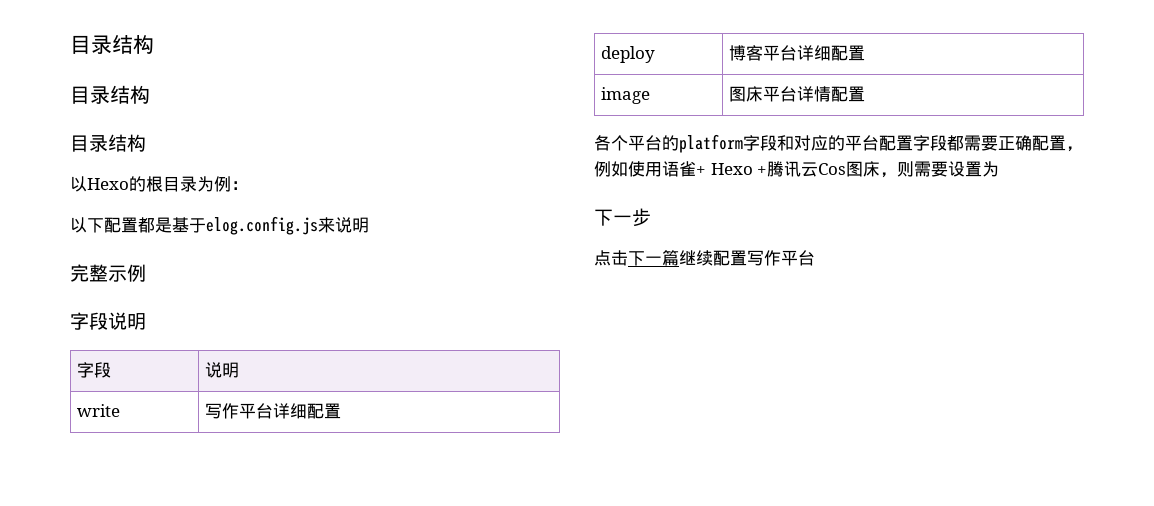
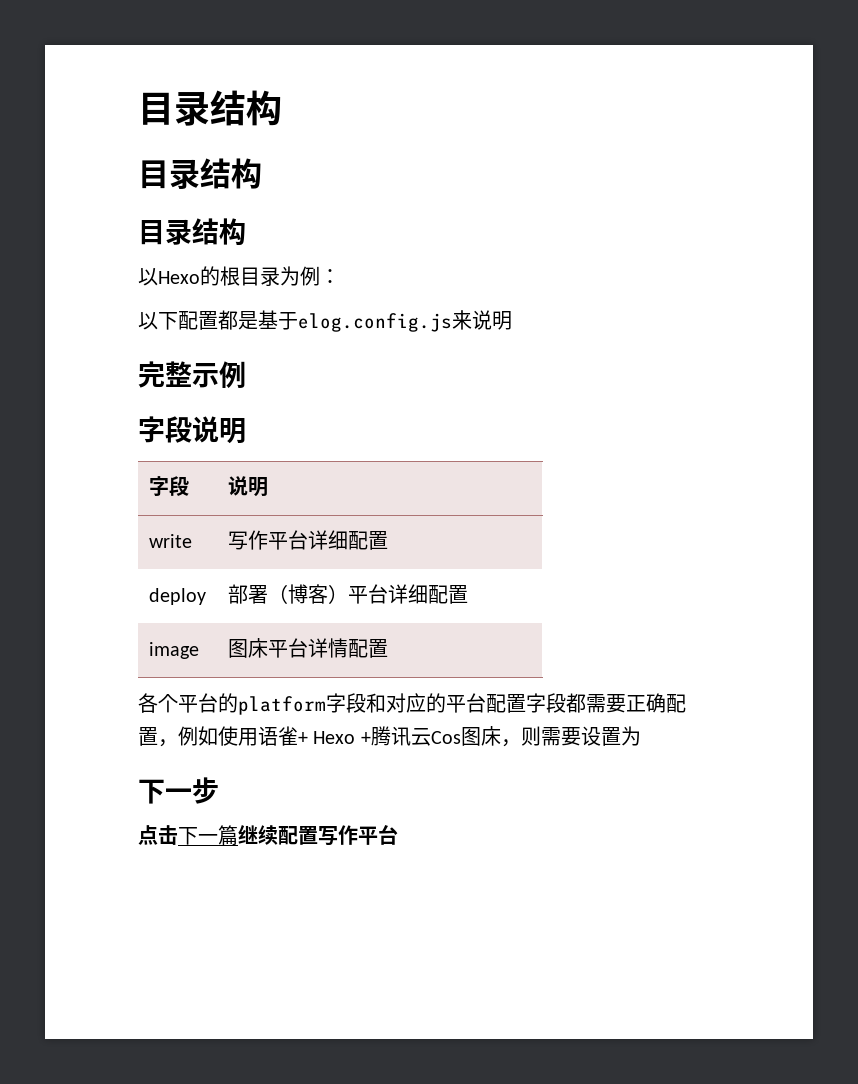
[728,45,763,61] 博客 -> [227,584,348,604] 部署（博客）

